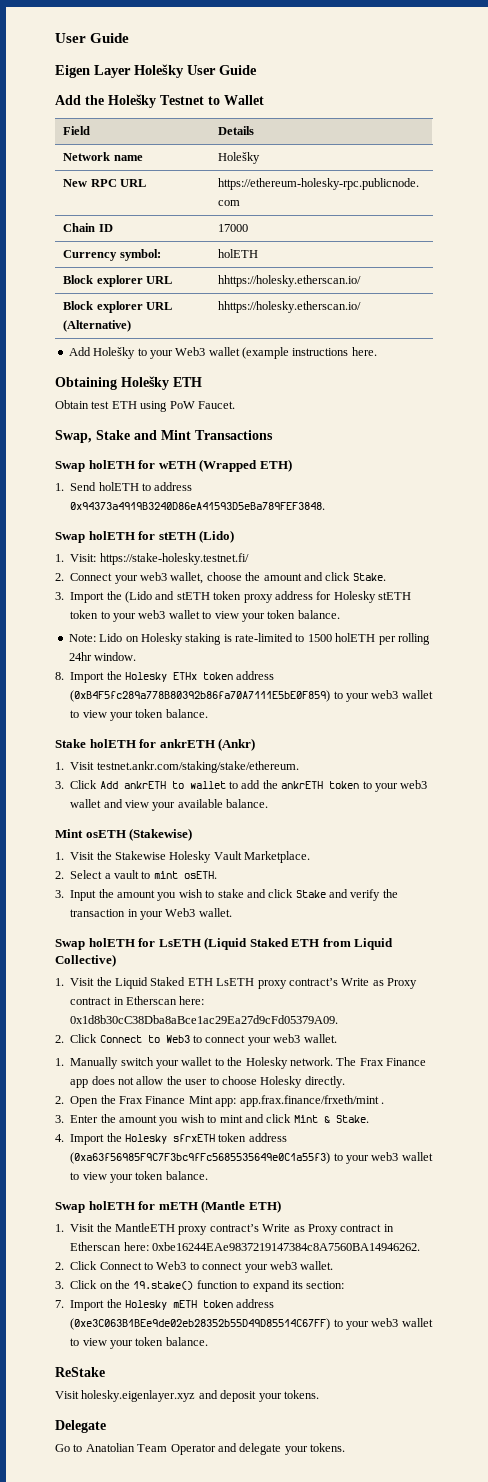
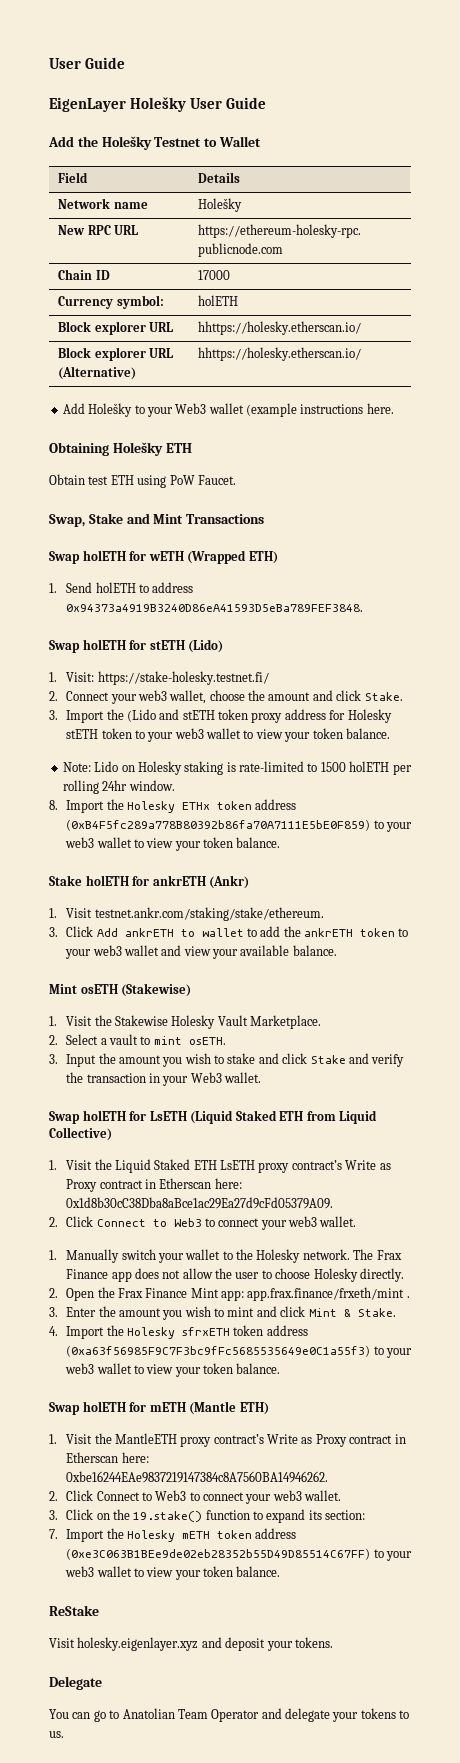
[55,33,130,43] [55,65,131,78] User Guide // Eigen Layer -> [49,57,126,69] [49,97,126,112] User Guide // EigenLayer
[55,1444,70,1452] Go -> [49,1709,106,1722] You can go
[310,1443,345,1452] tokens. -> [360,1708,410,1719] [49,1731,64,1738] tokens to us.

